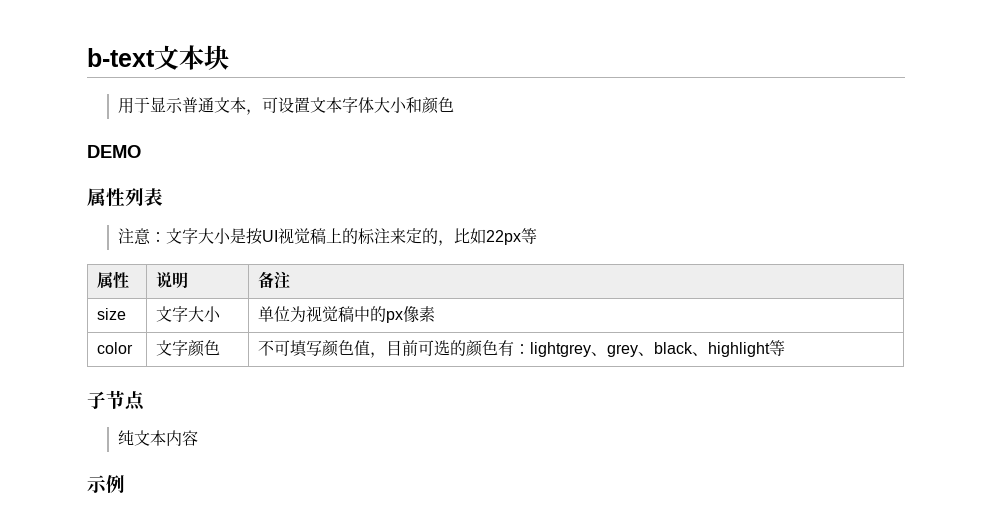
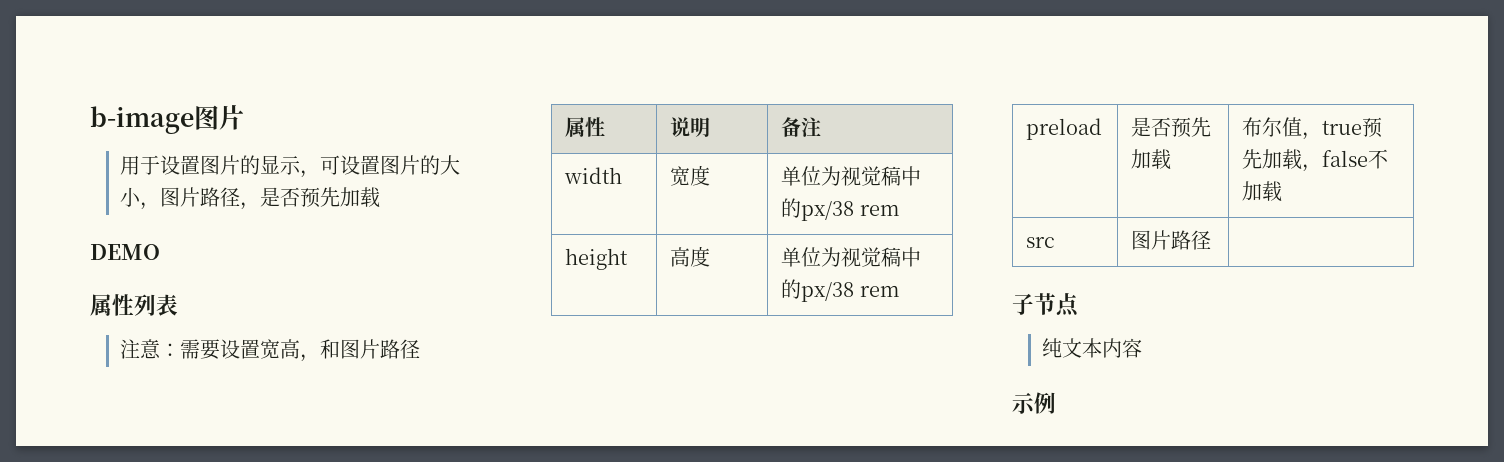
[87,45,229,70] b-text文本块 -> [90,105,244,134] b-image图片
[149,97,454,115] 显示普通文本，可设置文本字体大小和颜色 -> [159,155,460,178] [119,187,380,210] 设置图片的显示，可设置图片的大小，图片路径，是否预先加载
[165,228,537,246] 文字大小是按UI视觉稿上的标注来定的，比如22px等 -> [179,339,420,362] 需要设置宽高，和图片路径
[97,308,127,320] [156,306,222,322] [258,306,436,323] [97,342,134,354] [156,340,221,357] [258,340,786,358] size | 文字大小 | 单位为视觉稿中的px像素 // color | 文字颜色 | 不可填写颜色值，目前可选的颜色有：lightgrey、grey、black、highlight等 -> [564,167,623,184] [670,165,711,186] [781,166,922,186] [781,198,899,221] [565,248,629,270] [670,246,711,267] [781,247,922,267] [781,279,899,302] [1026,118,1103,140] [1131,117,1212,138] [1131,149,1172,170] [1242,117,1383,140] [1242,149,1389,172] [1242,181,1283,202] [1026,236,1056,248] [1131,230,1212,250] width | 宽度 | 单位为视觉稿中的px/38 rem // height | 高度 | 单位为视觉稿中的px/38 rem // preload | 是否预先加载 | 布尔值，true预先加载，false不加载 // src | 图片路径 |

